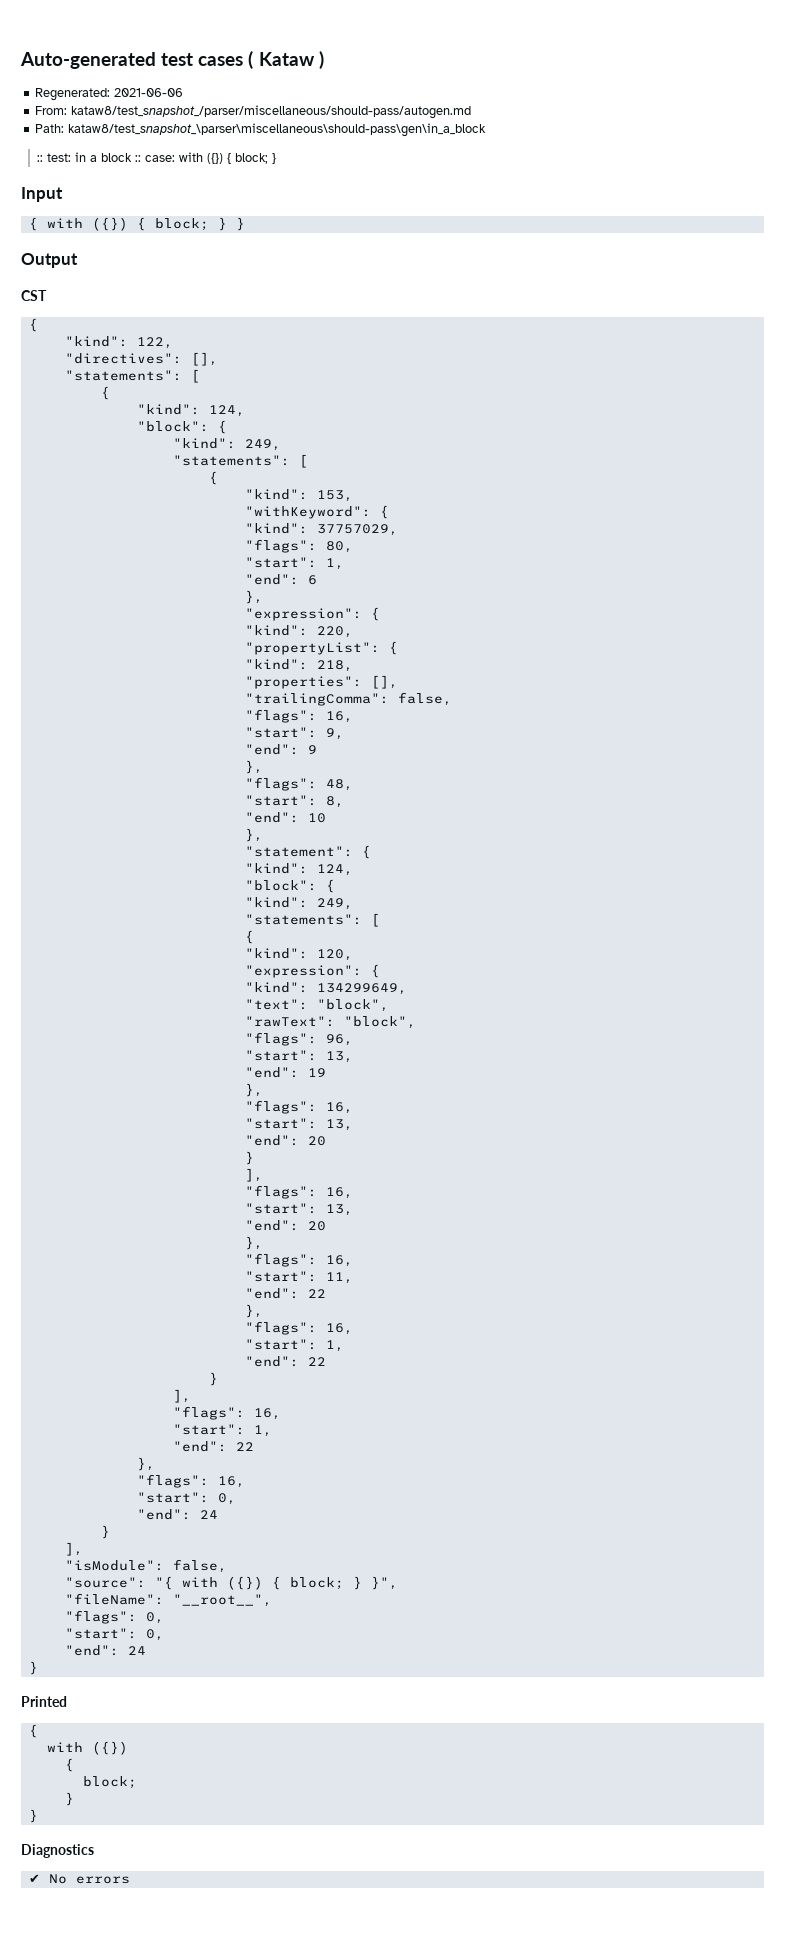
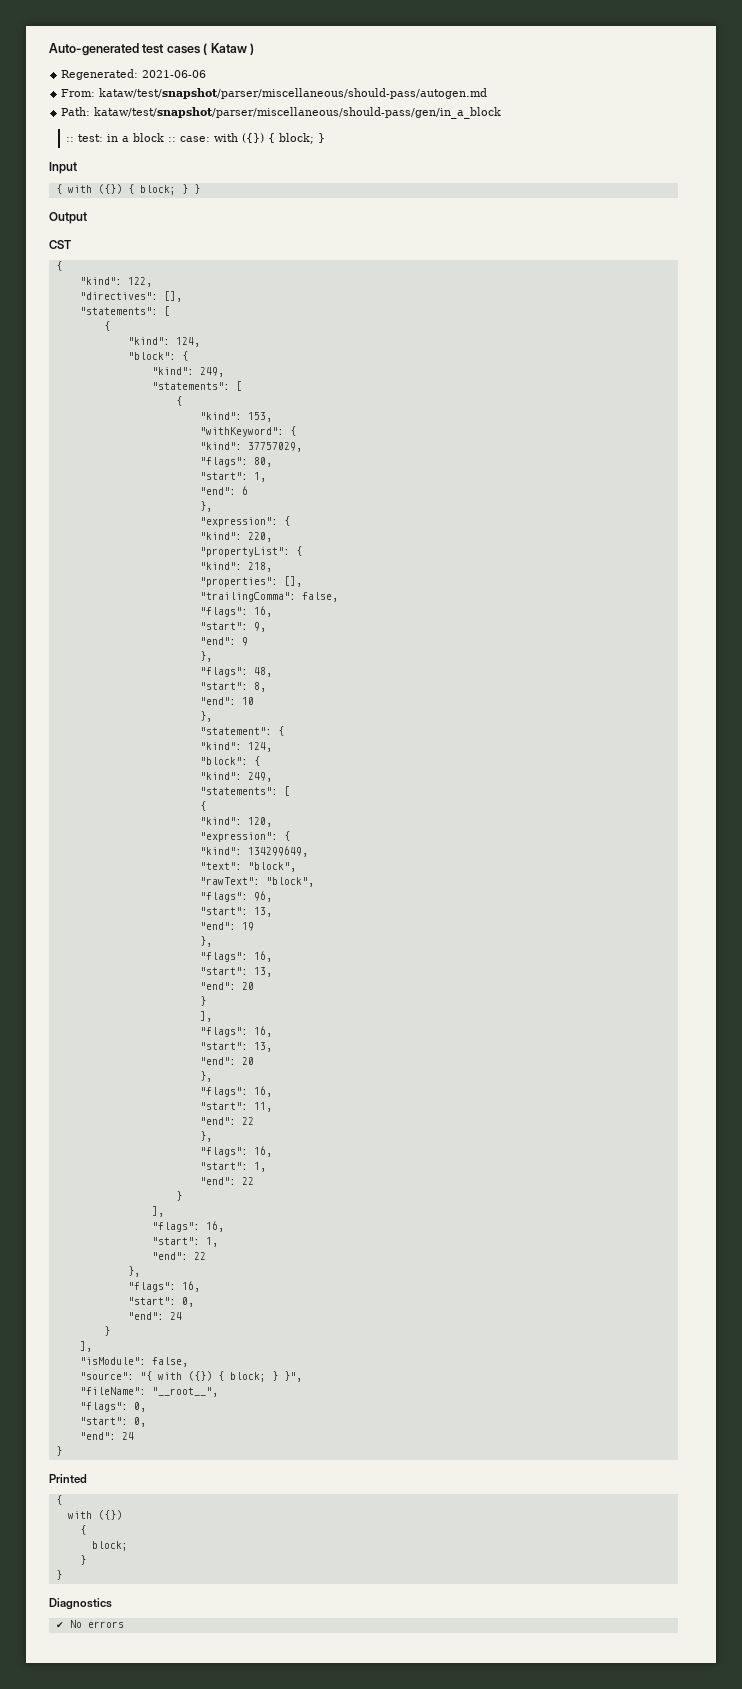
[71,105,472,119] kataw8/test_snapshot_/parser/miscellaneous/should-pass/autogen.md -> [99,88,488,99] kataw/test/snapshot/parser/miscellaneous/should-pass/autogen.md
[68,123,487,137] kataw8/test_snapshot_\parser\miscellaneous\should-pass\gen\in_a_block -> [94,107,502,119] kataw/test/snapshot/parser/miscellaneous/should-pass/gen/in_a_block

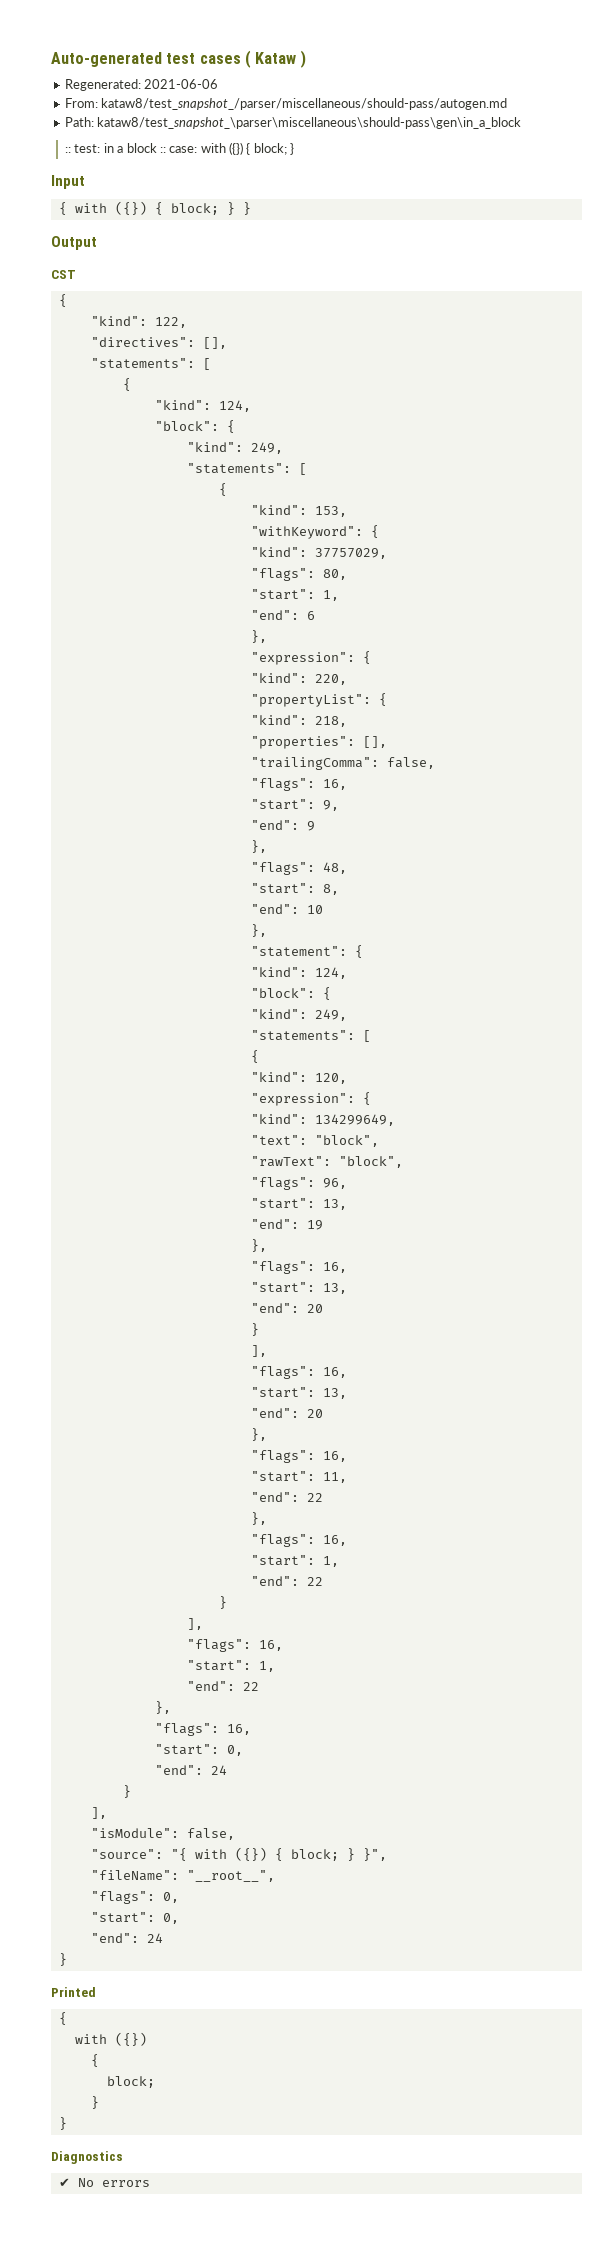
[99,88,488,99] kataw/test/snapshot/parser/miscellaneous/should-pass/autogen.md -> [101,98,508,110] kataw8/test_snapshot_/parser/miscellaneous/should-pass/autogen.md
[94,107,502,119] kataw/test/snapshot/parser/miscellaneous/should-pass/gen/in_a_block -> [97,117,522,129] kataw8/test_snapshot_\parser\miscellaneous\should-pass\gen\in_a_block

